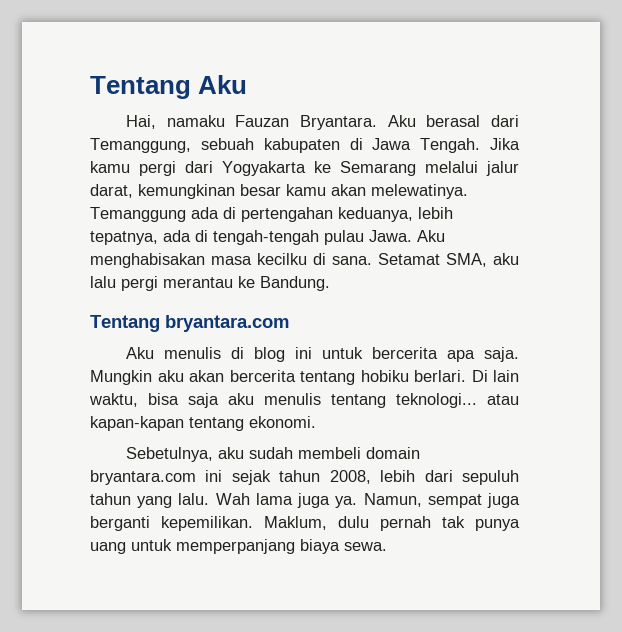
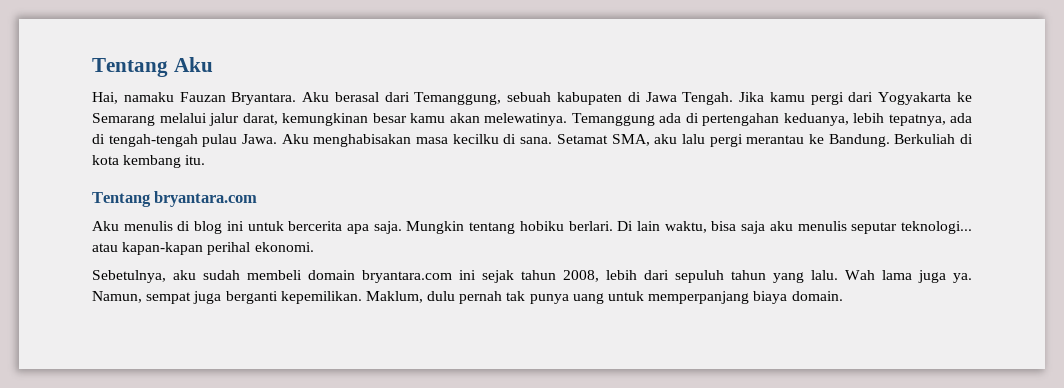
(330, 283) none -> [894,134,974,144] [92,155,206,168] Berkuliah di kota kembang itu.
[157,370,296,382] aku akan bercerita -> (465, 227) none
[331,394,386,408] tentang -> [851,222,898,234] seputar
[189,417,244,431] tentang -> [207,242,251,255] perihal
[344,542,387,551] sewa. -> [791,291,843,301] domain.

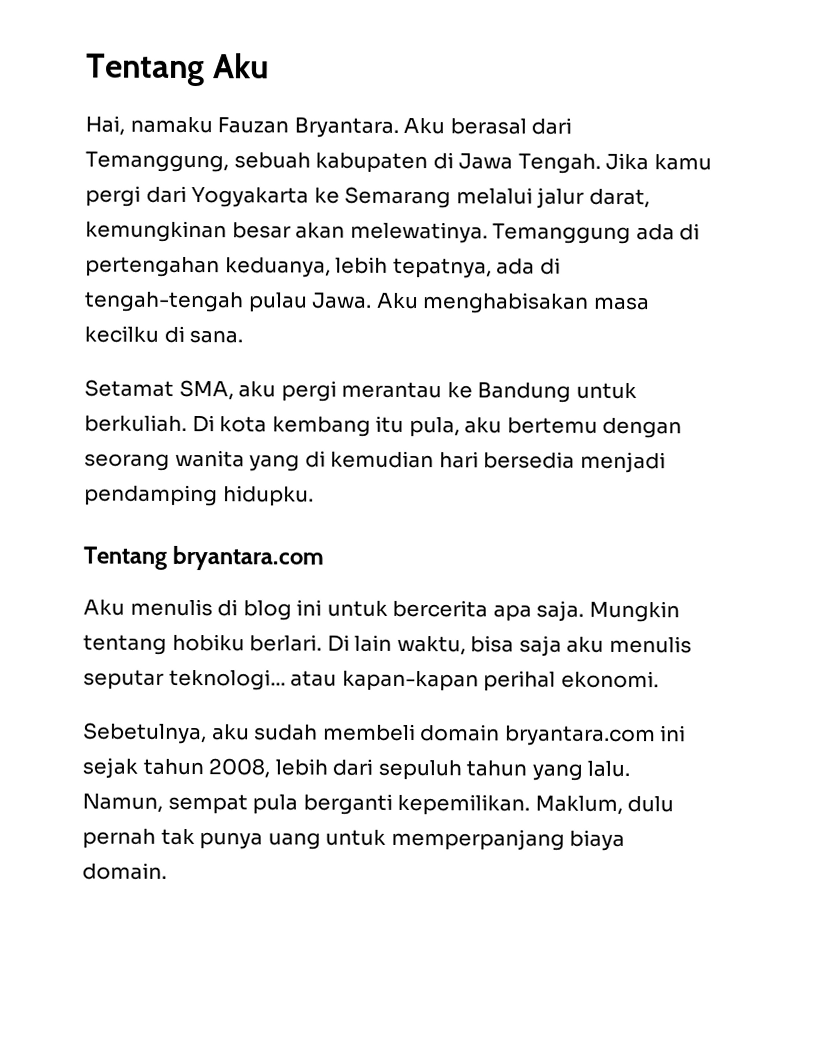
[410,113,445,123] kamu -> (291, 230) none
(553, 140) none -> (244, 337) //
[681,134,705,144] lalu -> (277, 389) none
[828,134,974,147] [92,155,206,168] Bandung. Berkuliah di kota kembang itu. -> [477,381,637,403] [84,414,683,439] [84,449,666,474] [84,484,314,507] Bandung untuk berkuliah. Di kota kembang itu pula, aku bertemu dengan seorang wanita yang di kemudian hari bersedia menjadi pendamping hidupku.
[845,270,972,283] Wah lama juga ya. -> (631, 769) none
[193,291,222,304] juga -> [252,794,299,815] pula

